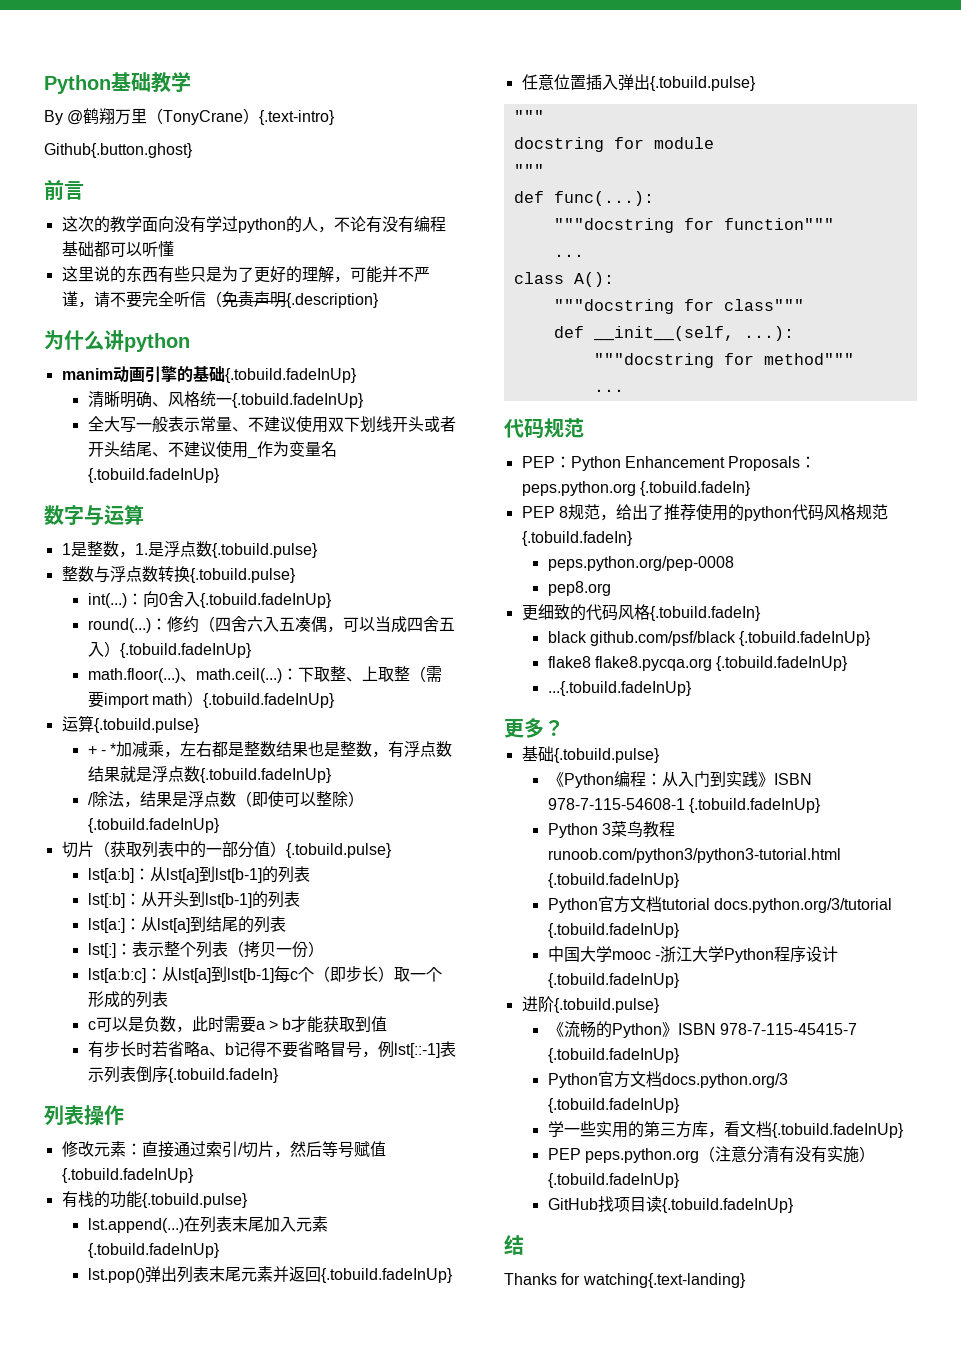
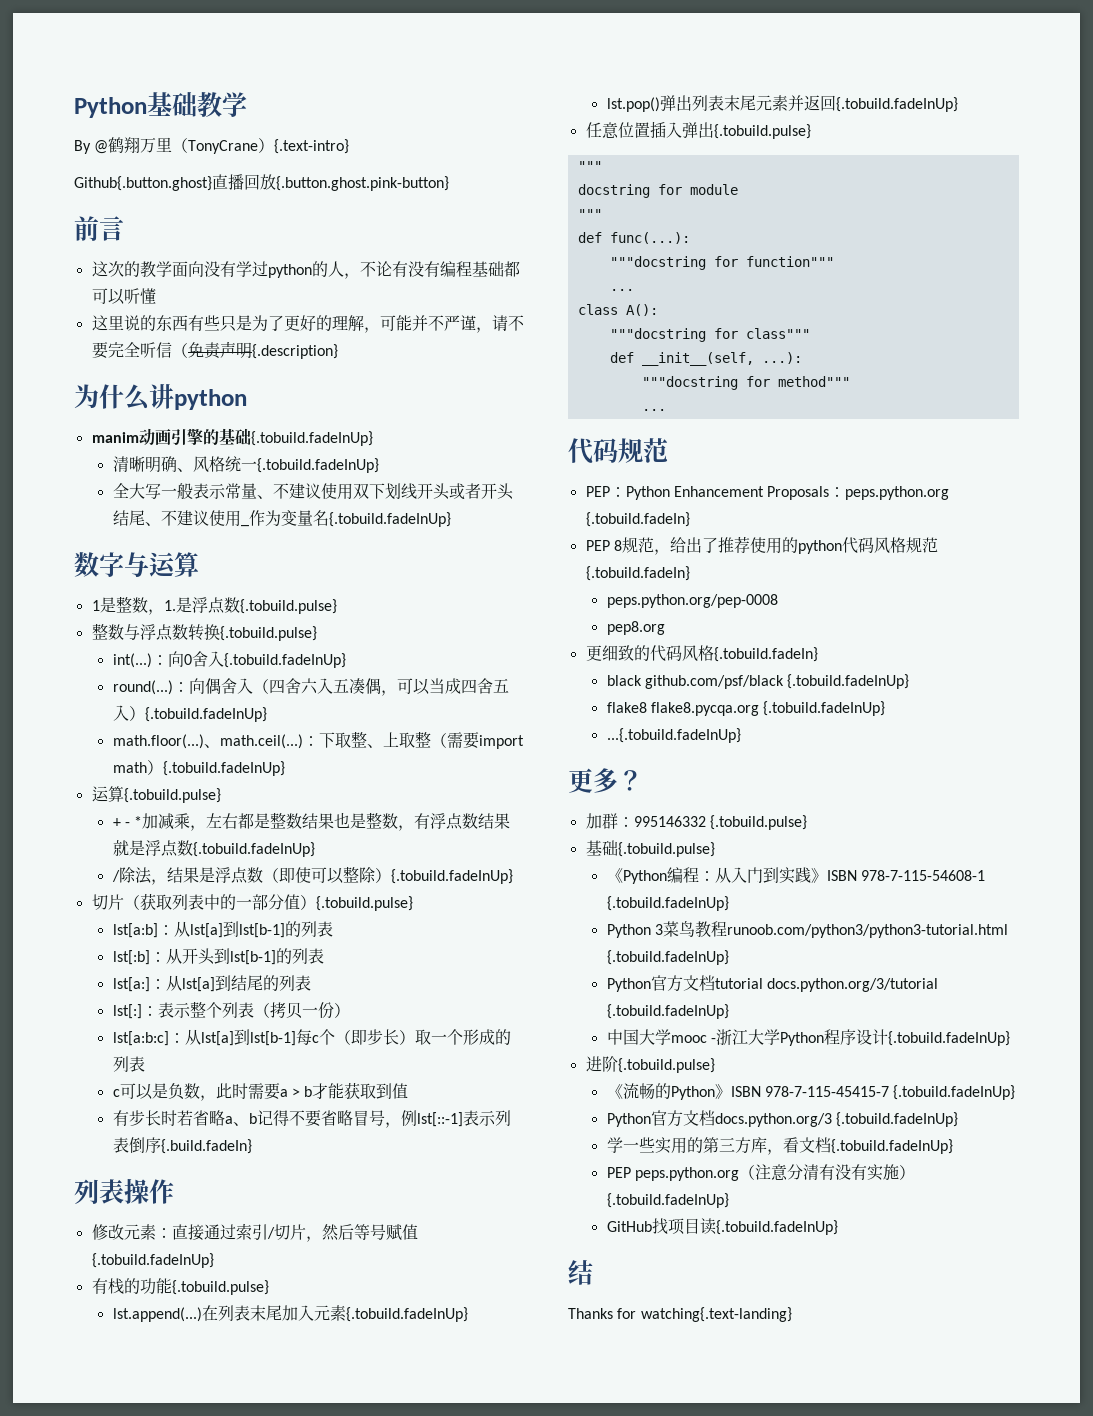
(193, 150) none -> [212,174,449,191] 直播回放{.button.ghost.pink-button}
[166,616,199,633] 修约 -> [188,678,253,694] 向偶舍入
[167,1068,279,1083] {.tobuild.fadeIn} -> [160,1139,252,1154] {.build.fadeIn}
(564, 728) none -> [585,813,807,830] // 加群：995146332 {.tobuild.pulse}

